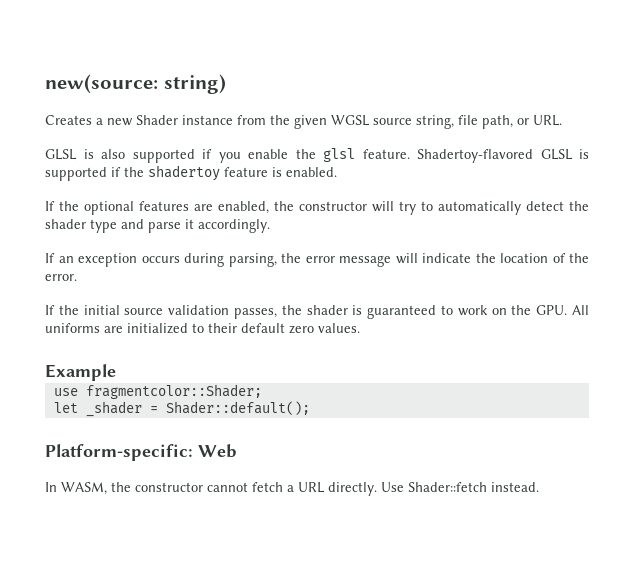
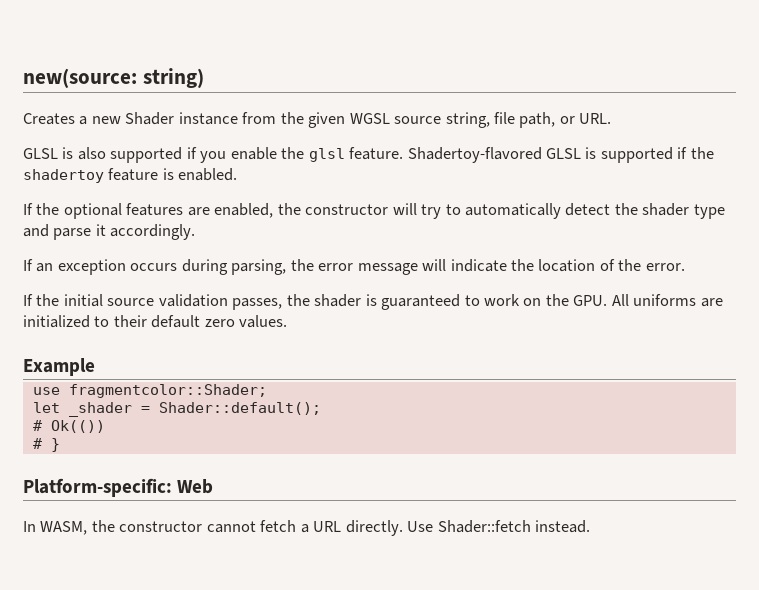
(310, 408) none -> [32,420,105,433] [32,438,60,452] // # Ok(()) // # }

